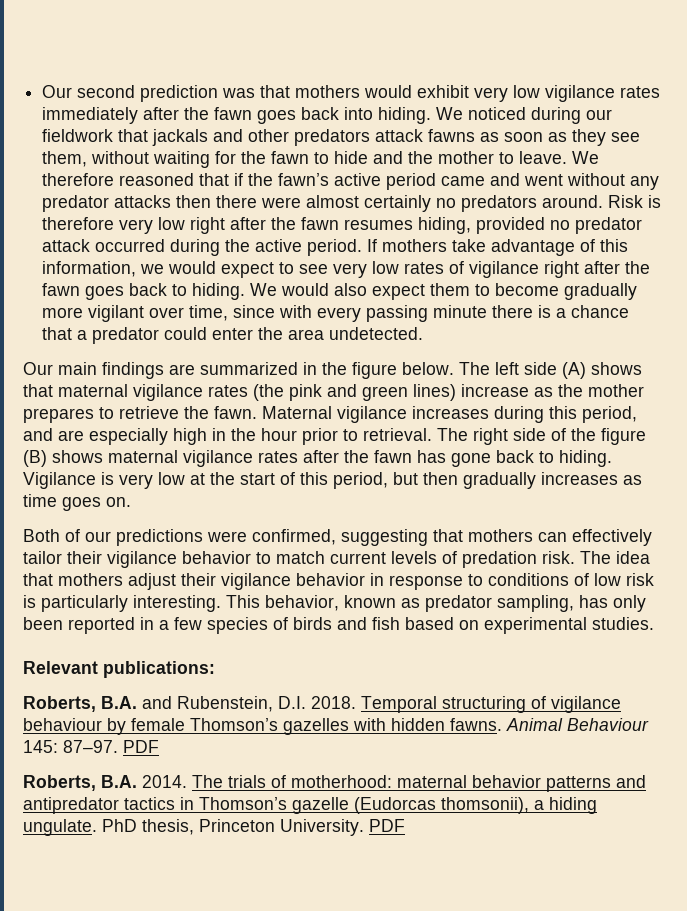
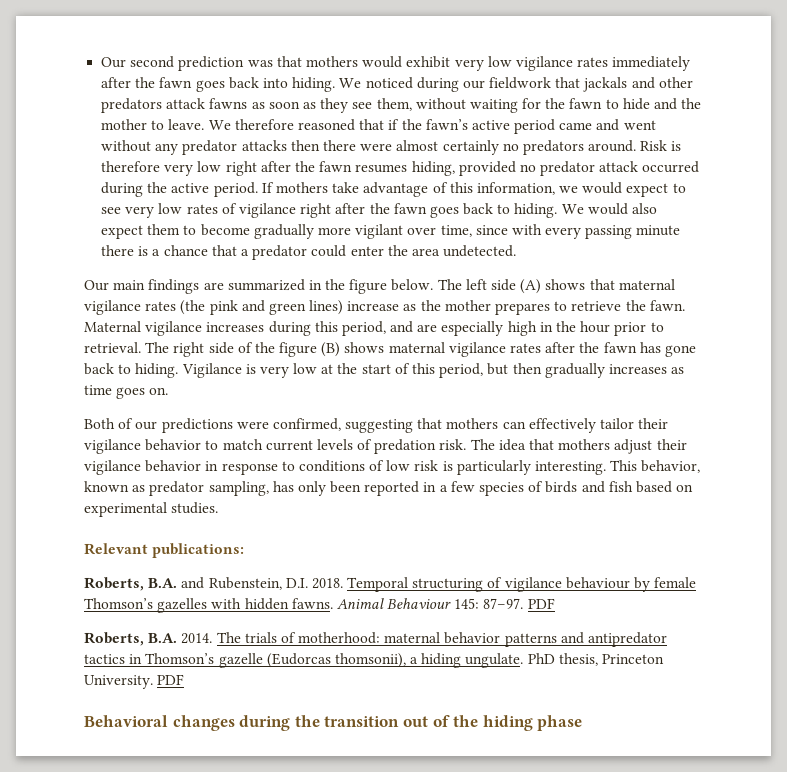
(405, 825) none -> [84,715,583,731] // Behavioral changes during the transition out of the hiding phase

